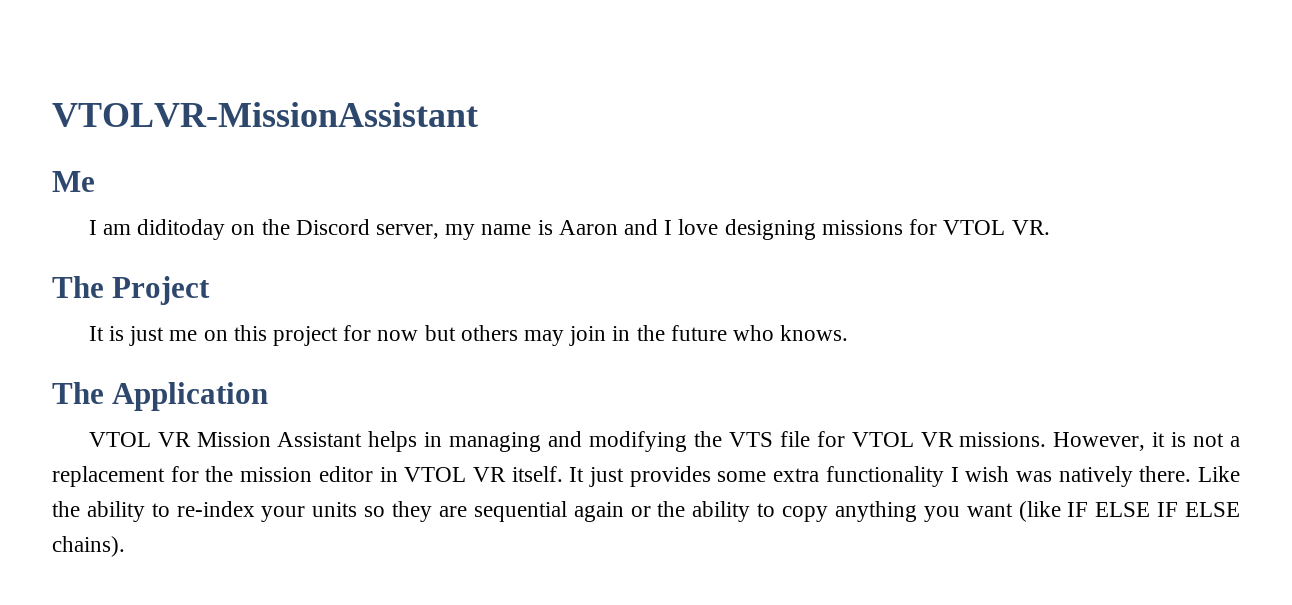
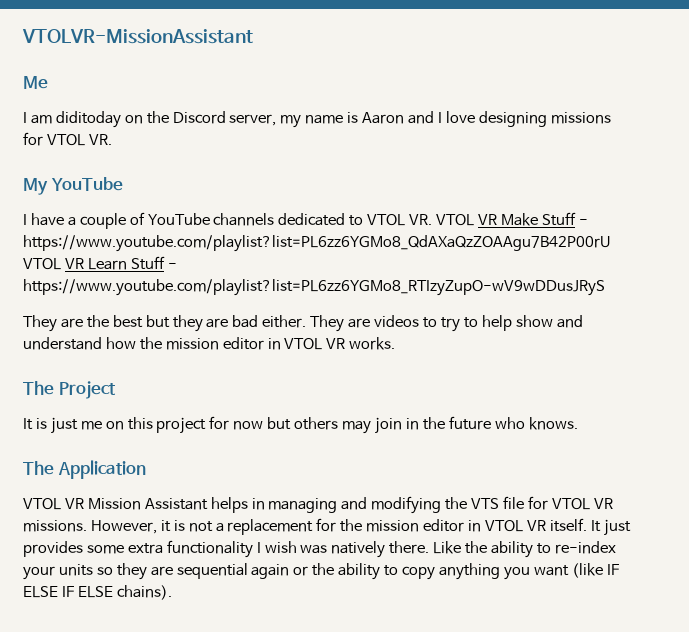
(1050, 227) none -> [23,177,123,195] [23,212,588,229] [23,235,610,252] [23,256,177,270] [23,279,605,296] [23,315,583,332] [23,337,396,350] // My YouTube // I have a couple of YouTube channels dedicated to VTOL VR. VTOL VR Make Stuff - https://www.youtube.com/playlist?list=PL6zz6YGMo8_QdAXaQzZOAAgu7B42P00rU VTOL VR Learn Stuff - https://www.youtube.com/playlist?list=PL6zz6YGMo8_RTIzyZupO-wV9wDDusJRyS // They are the best but they are bad either. They are videos to try to help show and understand how the mission editor in VTOL VR works.

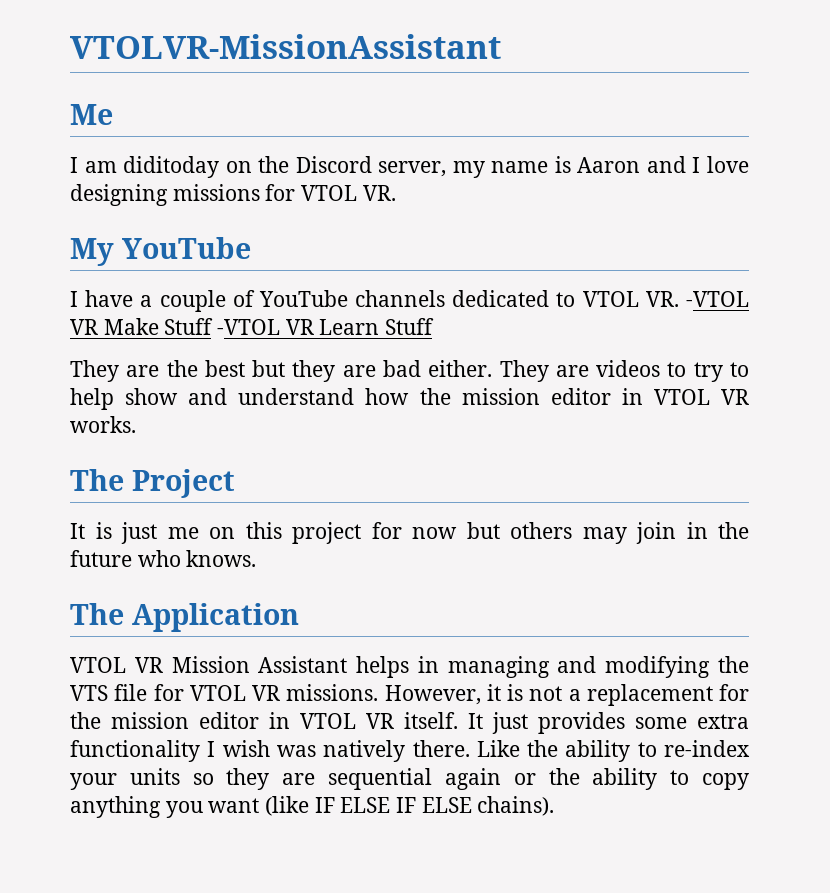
[436,214,475,226] VTOL -> [685,291,749,307] -VTOL
[578,219,588,225] [23,235,610,252] [23,258,61,270] - https://www.youtube.com/playlist?list=PL6zz6YGMo8_QdAXaQzZOAAgu7B42P00rU VTOL -> [217,319,281,335] -VTOL
[167,263,177,269] [23,279,605,296] - https://www.youtube.com/playlist?list=PL6zz6YGMo8_RTIzyZupO-wV9wDDusJRyS -> (435, 326) none

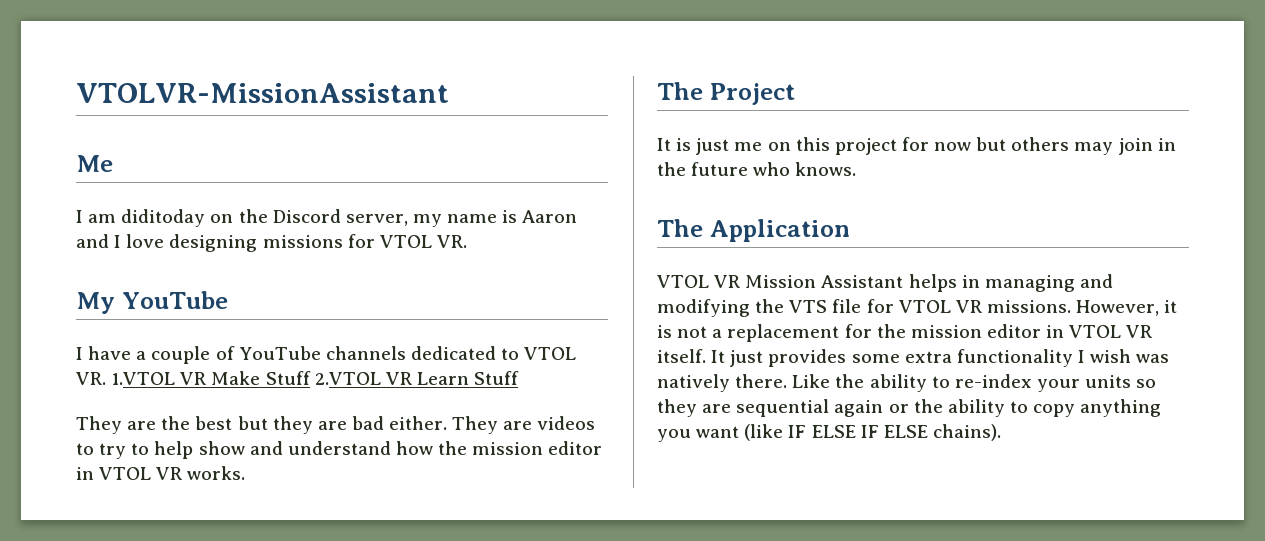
[685,291,749,307] -VTOL -> [111,372,176,385] 1.VTOL
[217,319,281,335] -VTOL -> [314,372,381,385] 2.VTOL

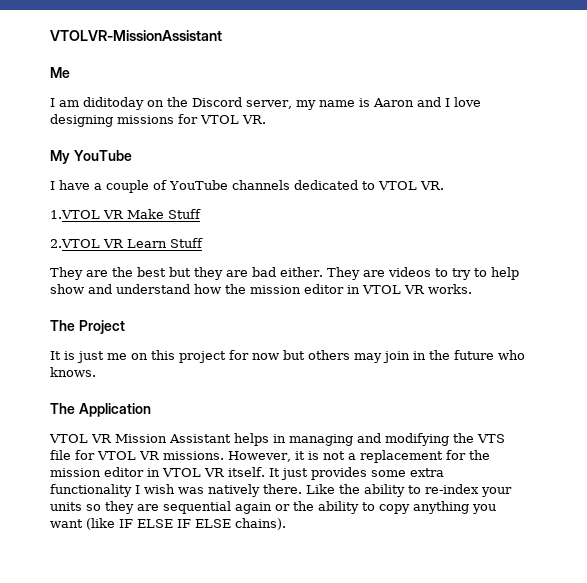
(106, 378) none -> (444, 185) //
(311, 378) none -> (201, 214) //

